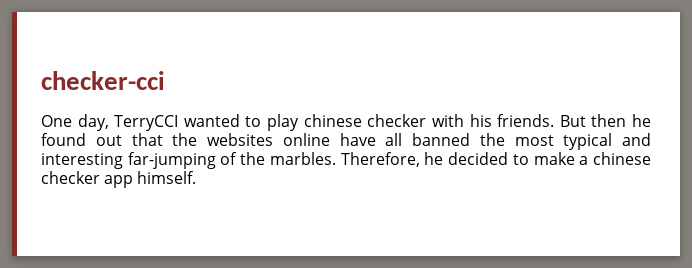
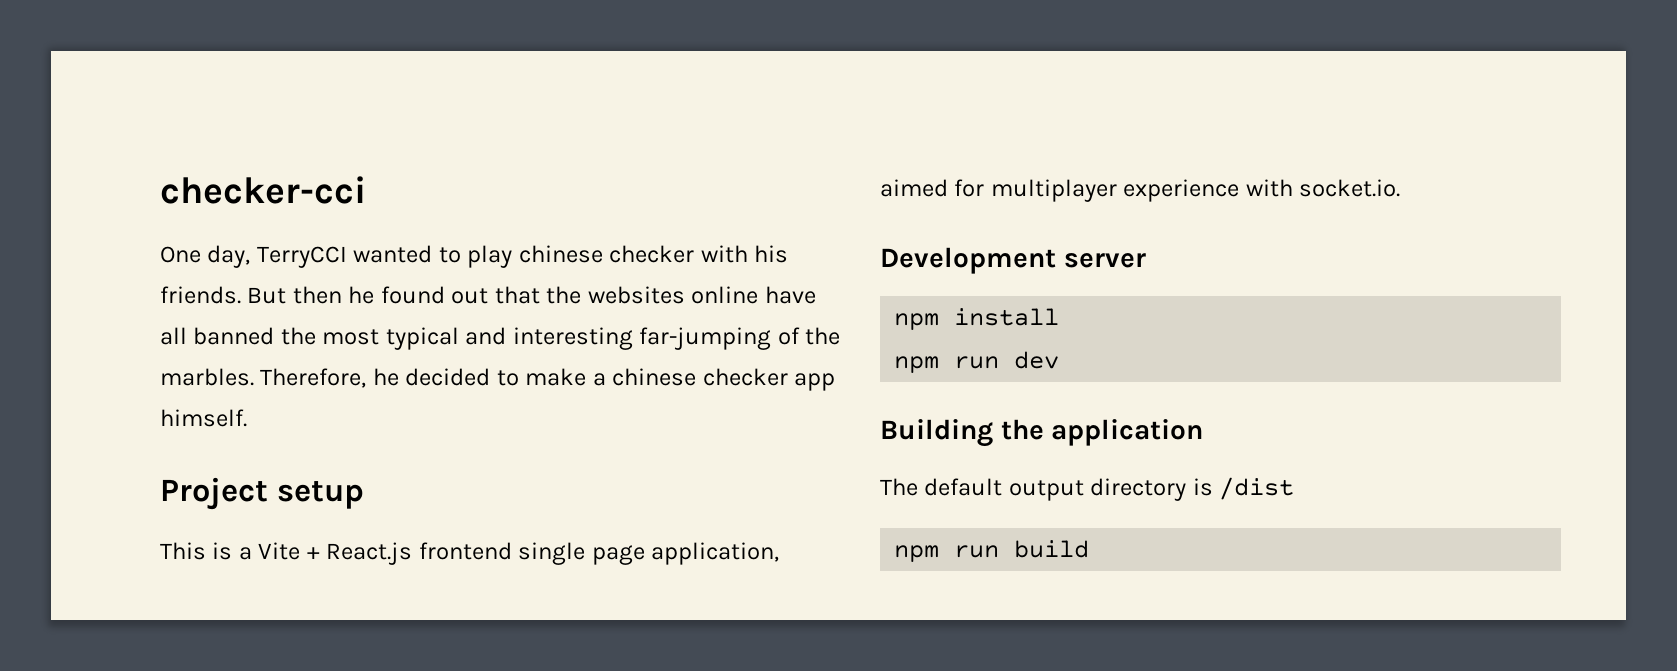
(197, 177) none -> [160,477,364,510] [160,542,780,565] [880,179,1401,202] [880,247,1146,274] [894,308,1060,330] [894,351,1060,373] [880,419,1204,447] [880,477,1295,501] [894,540,1090,562] // Project setup // This is a Vite + React.js frontend single page application, aimed for multiplayer experience with socket.io. // Development server // npm install // npm run dev // Building the application // The default output directory is /dist // npm run build

